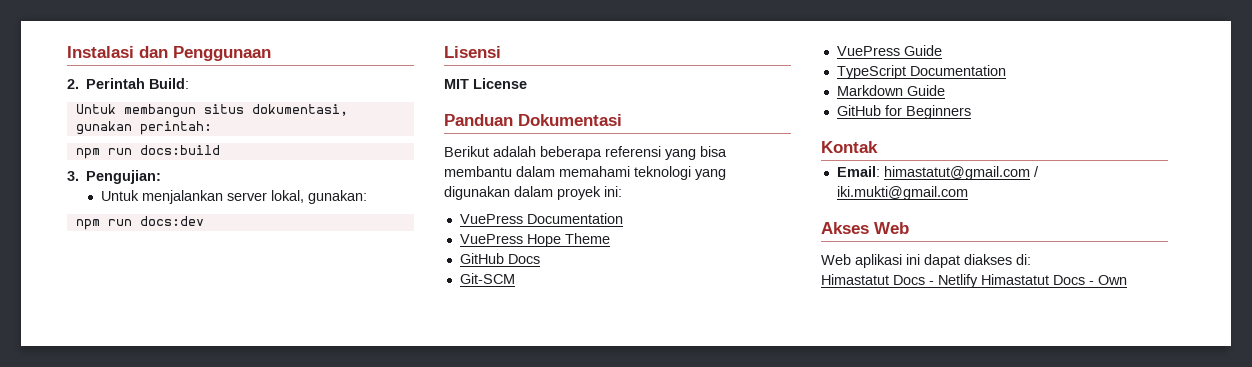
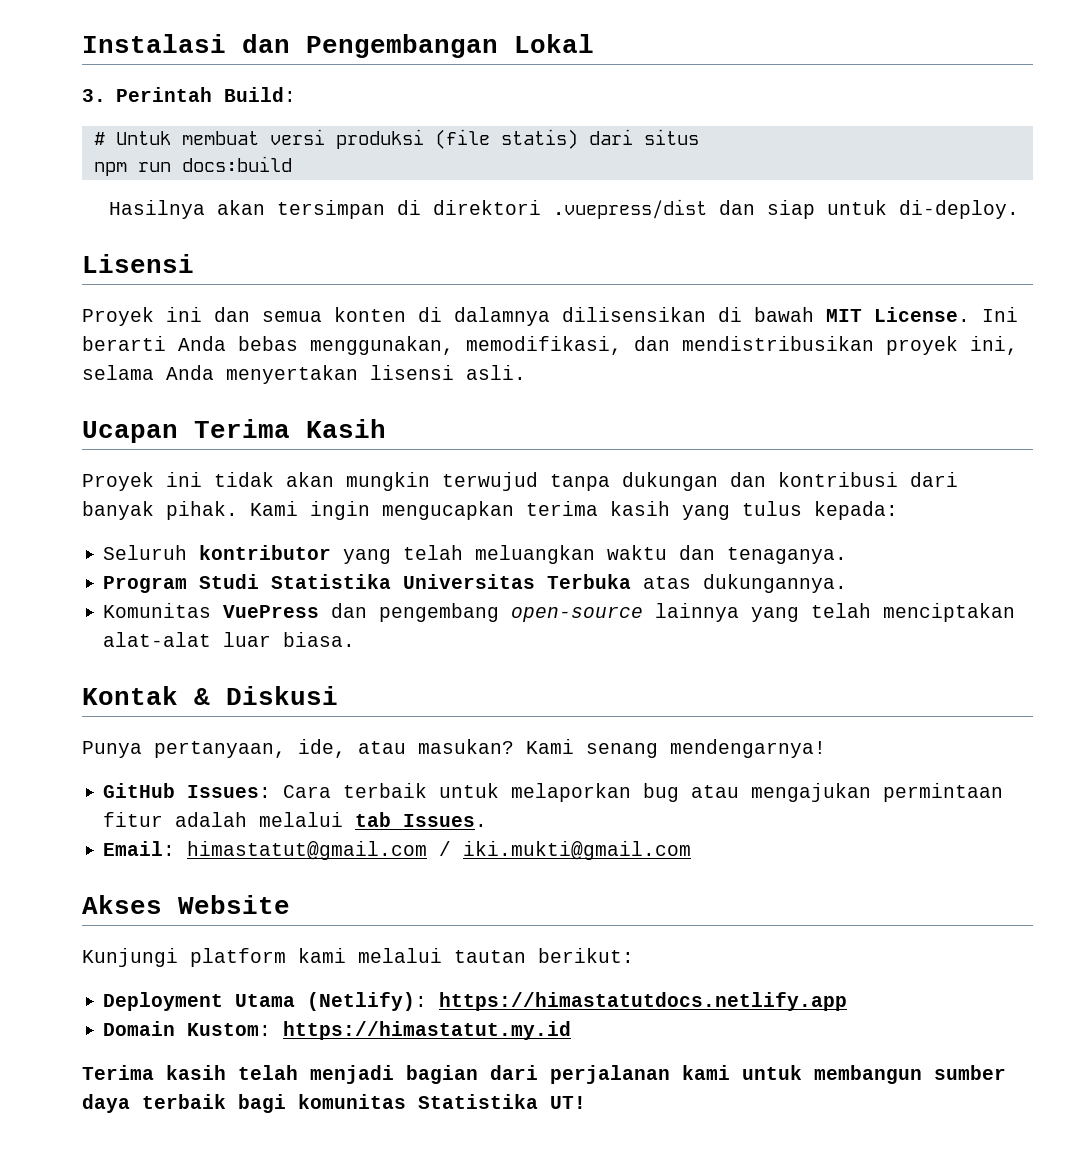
[173,46,271,61] [67,79,79,89] Penggunaan // 2. -> [306,34,594,58] [82,89,106,102] Pengembangan Lokal // 3.
[75,104,348,118] [75,121,212,135] [75,145,220,159] [67,170,162,184] [101,190,368,204] [75,216,204,230] [444,46,501,58] [444,78,527,89] [444,114,622,126] [444,146,727,160] [444,166,726,180] [444,186,622,200] [459,213,623,224] [459,233,610,247] [459,253,540,264] [459,273,515,284] [836,45,942,56] [836,65,1006,79] [836,85,945,96] [836,105,971,119] [821,141,878,153] Untuk membangun situs dokumentasi, gunakan perintah: // npm run docs:build // 3. Pengujian: // Untuk menjalankan server lokal, gunakan: // npm run docs:dev // Lisensi // MIT License // Panduan Dokumentasi // Berikut adalah beberapa referensi yang bisa membantu dalam memahami teknologi yang digunakan dalam proyek ini: // VuePress Documentation // VuePress Hope Theme // GitHub Docs // Git-SCM // VuePress Guide // TypeScript Documentation // Markdown Guide // GitHub for Beginners // Kontak -> [93,129,699,149] [93,156,292,176] [109,199,1020,219] [82,254,194,273] [82,307,1018,326] [82,336,1018,355] [82,365,526,384] [82,419,386,443] [82,472,958,491] [82,501,898,520] [103,545,848,564] [103,574,848,593] [103,603,1016,622] [103,632,356,647] [82,686,338,705] [82,739,826,758] [103,783,1004,802] [103,812,488,827] # Untuk membuat versi produksi (file statis) dari situs // npm run docs:build // Hasilnya akan tersimpan di direktori .vuepress/dist dan siap untuk di-deploy. // Lisensi // Proyek ini dan semua konten di dalamnya dilisensikan di bawah MIT License. Ini berarti Anda bebas menggunakan, memodifikasi, dan mendistribusikan proyek ini, selama Anda menyertakan lisensi asli. // Ucapan Terima Kasih // Proyek ini tidak akan mungkin terwujud tanpa dukungan dan kontribusi dari banyak pihak. Kami ingin mengucapkan terima kasih yang tulus kepada: // Seluruh kontributor yang telah meluangkan waktu dan tenaganya. // Program Studi Statistika Universitas Terbuka atas dukungannya. // Komunitas VuePress dan pengembang open-source lainnya yang telah menciptakan alat-alat luar biasa. // Kontak & Diskusi // Punya pertanyaan, ide, atau masukan? Kami senang mendengarnya! // GitHub Issues: Cara terbaik untuk melaporkan bug atau mengajukan permintaan fitur adalah melalui tab Issues.
[874,222,909,234] [821,254,1031,268] [821,274,1127,288] Web // Web aplikasi ini dapat diakses di: // Himastatut Docs - Netlify Himastatut Docs - Own -> [178,895,290,914] [82,948,634,967] [103,992,848,1011] [103,1021,572,1040] [82,1065,1006,1084] [82,1094,586,1113] Website // Kunjungi platform kami melalui tautan berikut: // Deployment Utama (Netlify): https://himastatutdocs.netlify.app // Domain Kustom: https://himastatut.my.id // Terima kasih telah menjadi bagian dari perjalanan kami untuk membangun sumber daya terbaik bagi komunitas Statistika UT!

